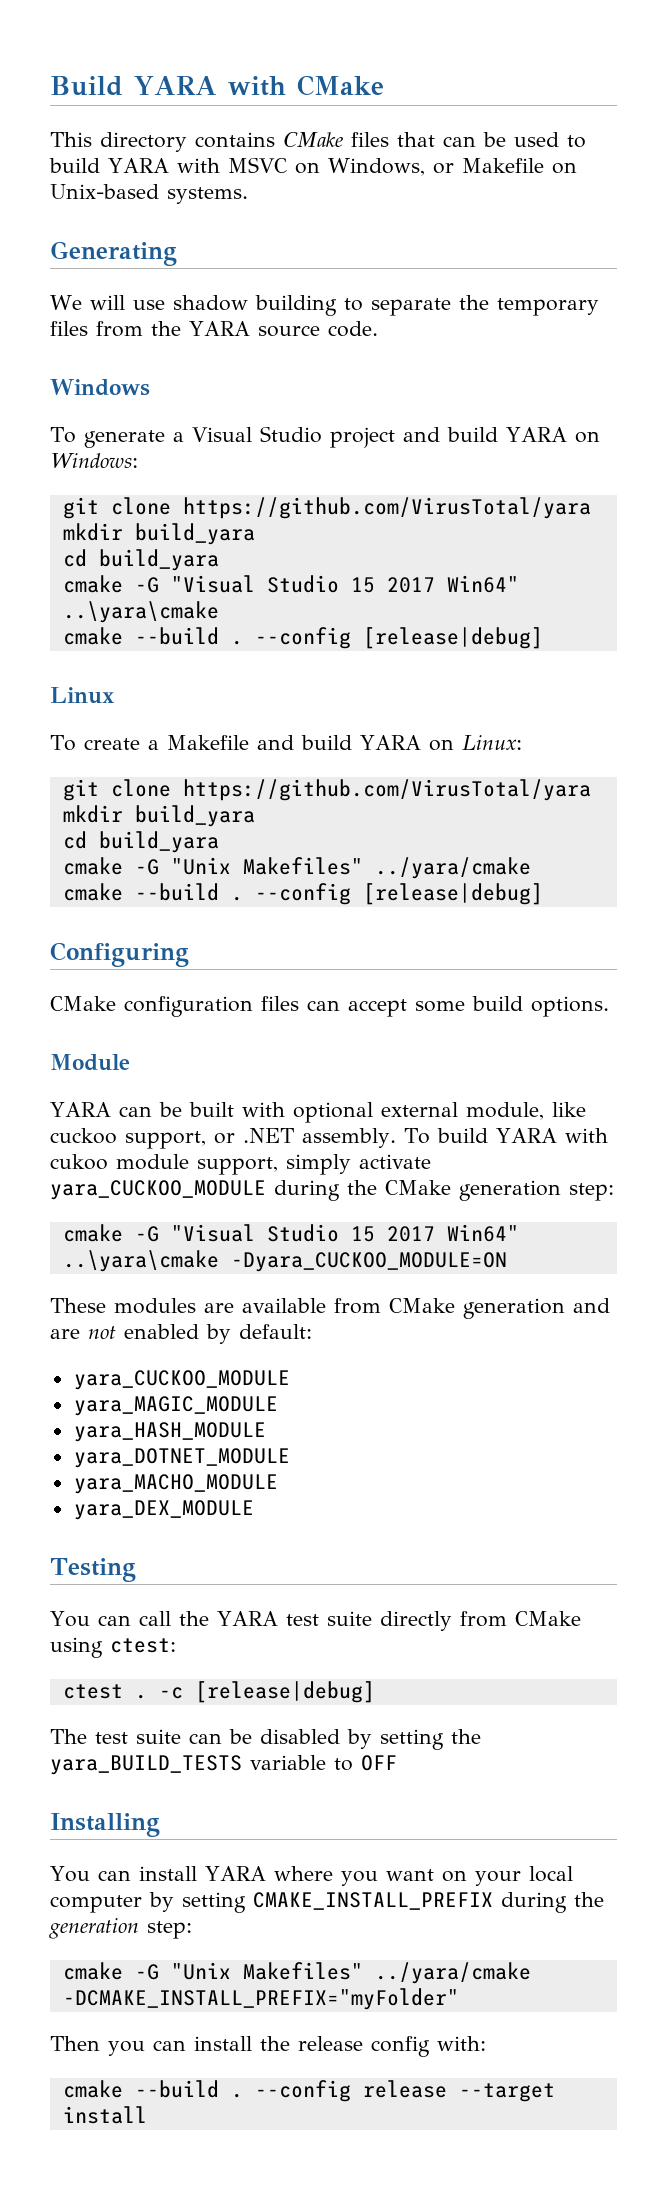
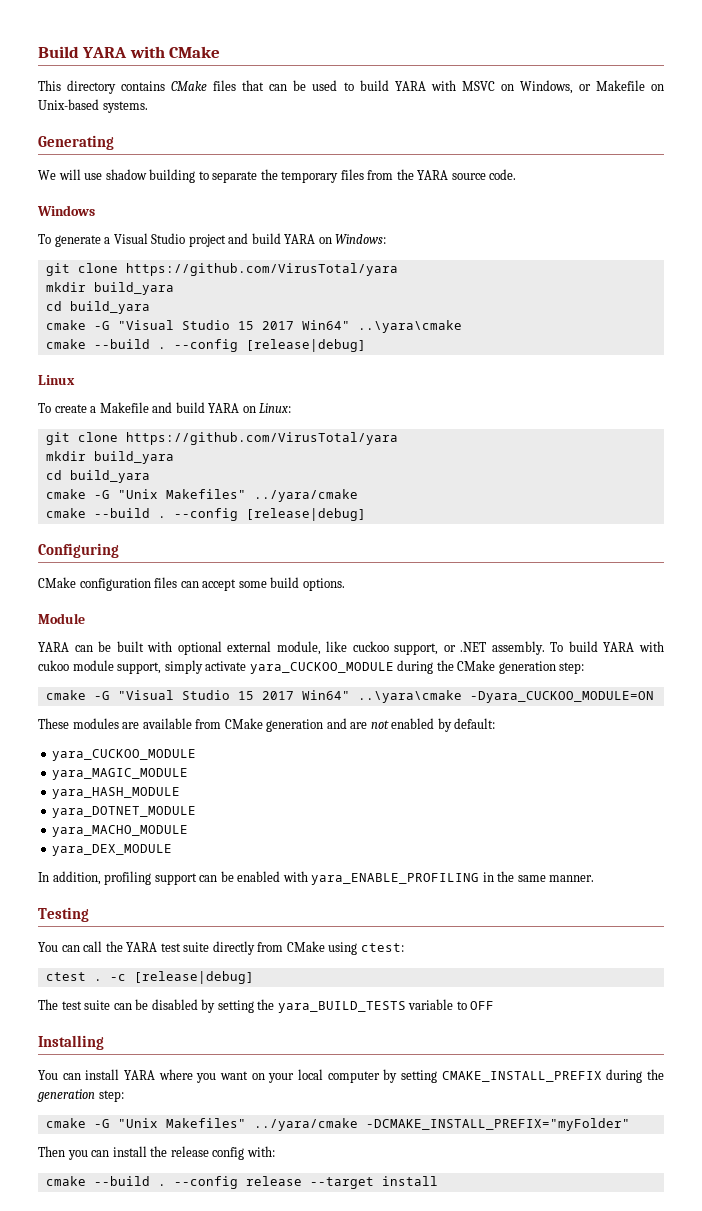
(254, 1510) none -> [38,871,595,885] // In addition, profiling support can be enabled with yara_ENABLE_PROFILING in the same manner.

